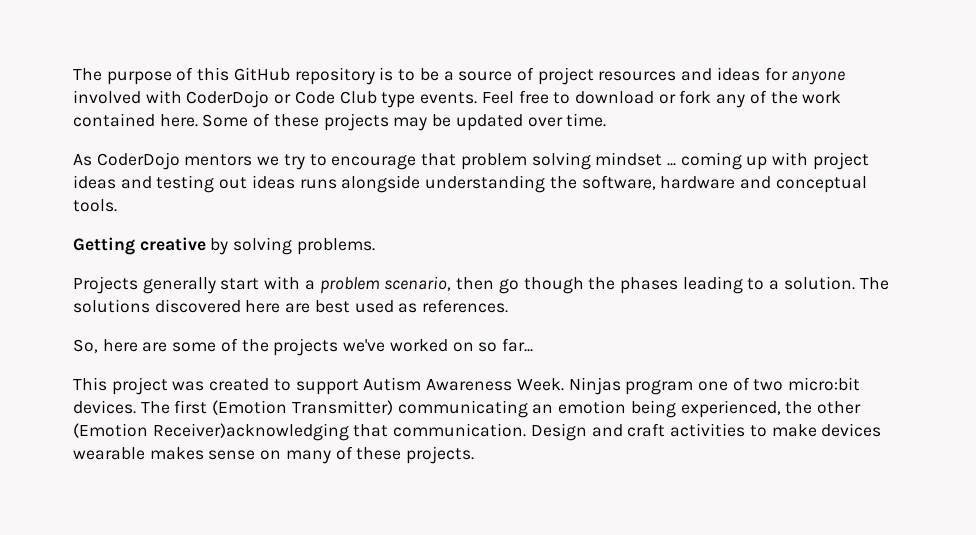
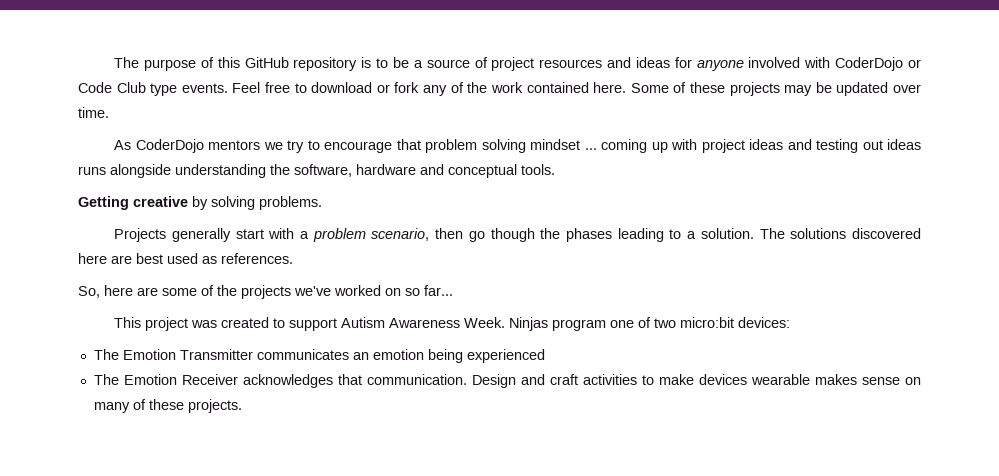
[73,400,861,418] [73,423,349,441] devices. The first (Emotion Transmitter) communicating an emotion being experienced, the other (Emotion Receiver)acknowledging -> [738,317,791,328] [93,349,545,363] [93,374,333,388] devices: // The Emotion Transmitter communicates an emotion being experienced // The Emotion Receiver acknowledges

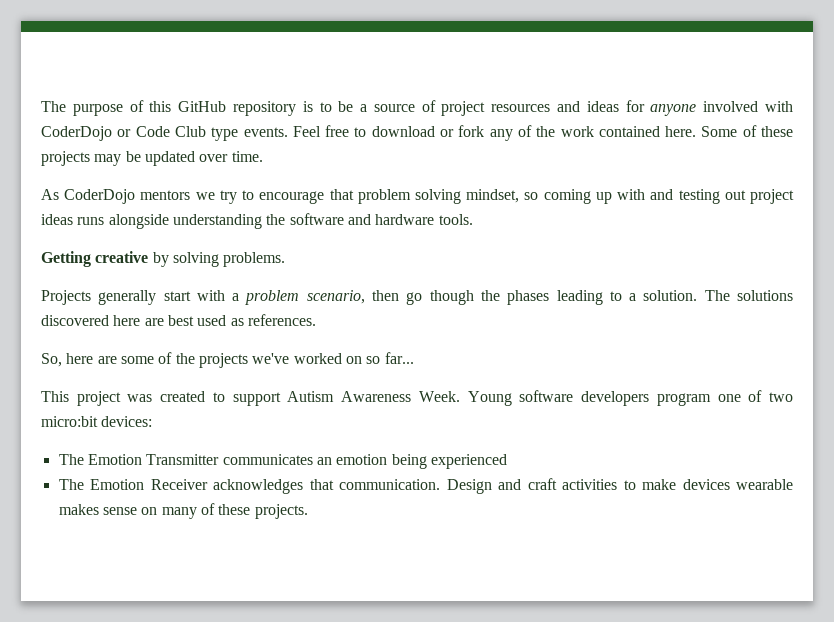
[530,139,597,150] mindset ... -> [466,189,539,203] mindset, so
[701,139,784,153] project ideas -> (646, 194) none
(883, 145) none -> [749,189,794,204] project
[294,164,517,178] software, hardware and conceptual -> [289,213,435,225] software and hardware
[509,317,549,331] Ninjas -> [467,390,650,406] Young software developers

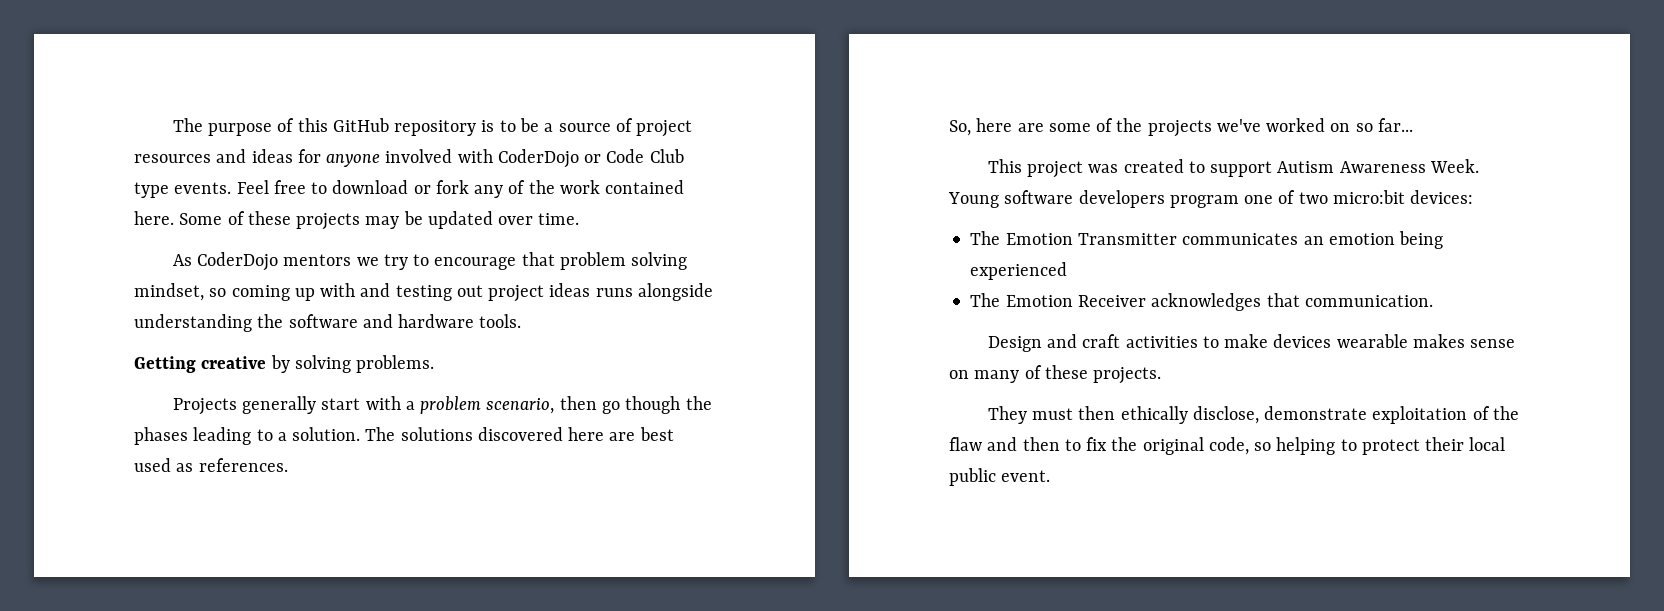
(441, 484) none -> (1433, 301) //
(308, 511) none -> [987,406,1520,424] [949,437,1506,455] [949,468,1051,486] // They must then ethically disclose, demonstrate exploitation of the flaw and then to fix the original code, so helping to protect their local public event.

